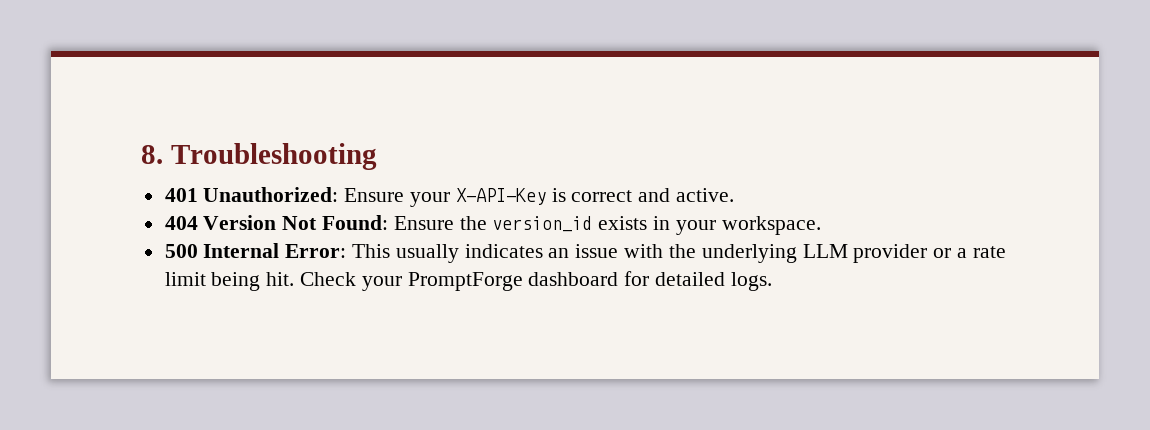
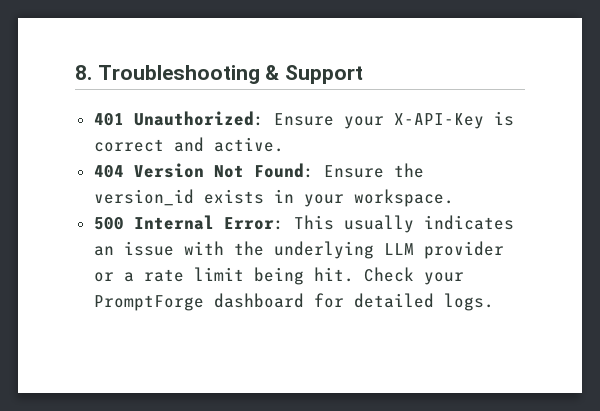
(377, 156) none -> [265,65,364,84] & Support

